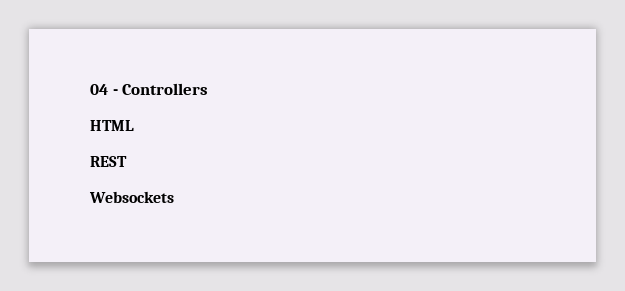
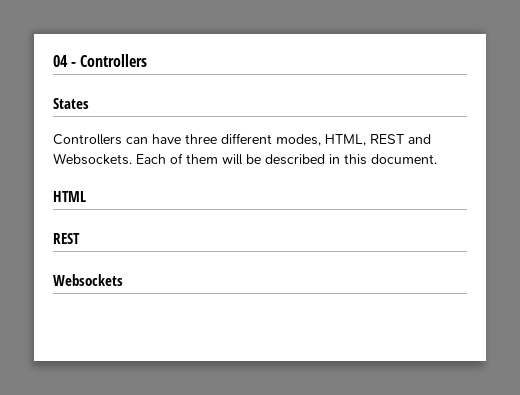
(209, 89) none -> [53,98,89,109] [53,133,431,146] [53,153,437,165] // States // Controllers can have three different modes, HTML, REST and Websockets. Each of them will be described in this document.

